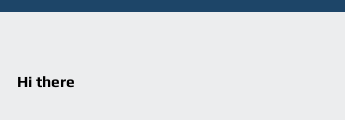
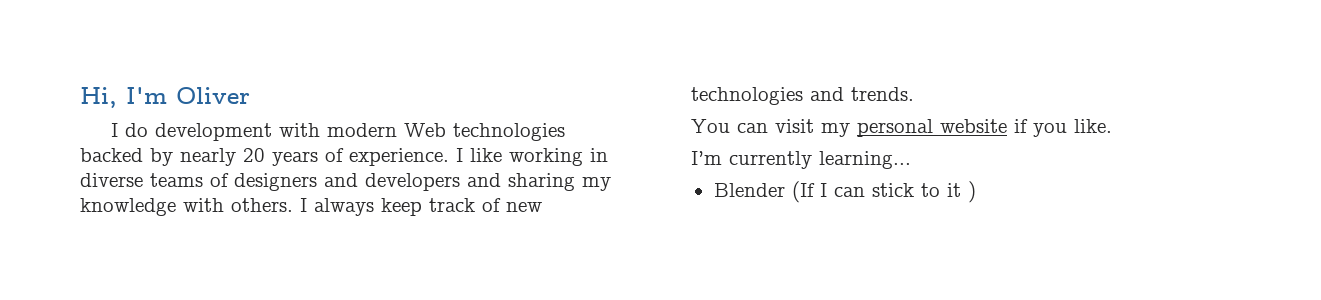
[17,76,76,88] Hi there -> [80,87,250,108] [111,123,566,141] [80,148,608,166] [80,173,611,191] [80,198,542,216] [691,87,914,105] [691,119,1112,137] [691,151,911,169] [713,181,976,203] Hi, I'm Oliver // I do development with modern Web technologies backed by nearly 20 years of experience. I like working in diverse teams of designers and developers and sharing my knowledge with others. I always keep track of new technologies and trends. // You can visit my personal website if you like. // I’m currently learning... // Blender (If I can stick to it )

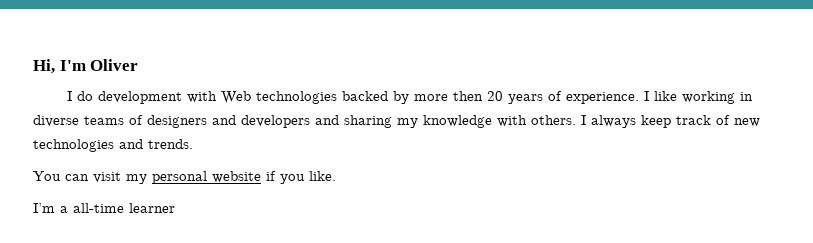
[327,123,398,137] modern -> (217, 97) none
[180,148,236,166] nearly -> [413,91,483,101] more then
[729,151,911,169] [713,181,976,203] currently learning... // Blender (If I can stick to it ) -> [60,203,175,213] a all-time learner

